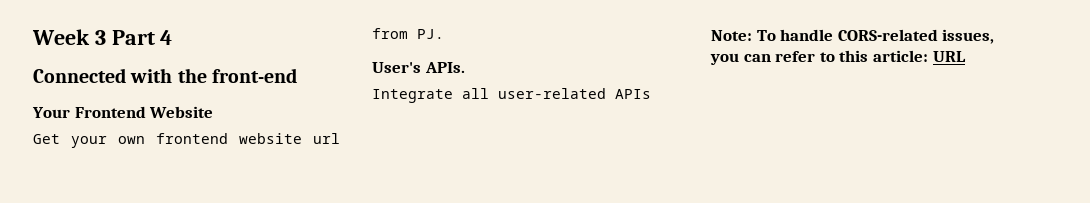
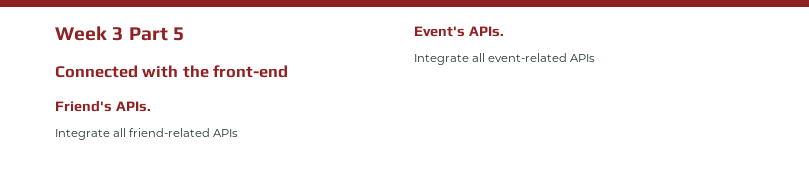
[160,30,173,45] 4 -> [172,27,184,41] 5
[32,106,214,118] [33,133,340,148] [372,28,444,39] [372,62,465,73] [372,88,606,103] Your Frontend Website // Get your own frontend website url from PJ. // User's APIs. // Integrate all user-related -> [55,100,151,112] [55,128,211,140] Friend's APIs. // Integrate all friend-related
[711,29,995,44] [710,50,966,65] Note: To handle CORS-related issues, you can refer to this article: URL -> [414,26,504,37] [414,53,596,65] Event's APIs. // Integrate all event-related APIs

